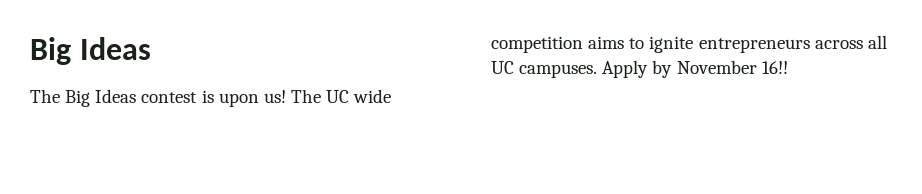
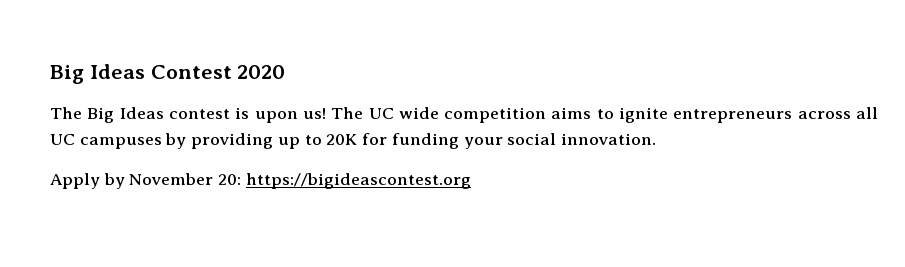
[30,37,151,65] Big Ideas -> [50,64,286,84] Big Ideas Contest 2020
[519,64,598,78] campuses. -> [79,133,656,149] campuses by providing up to 20K for funding your social innovation. //
[761,61,788,74] 16!! -> [218,173,471,189] 20: https://bigideascontest.org

